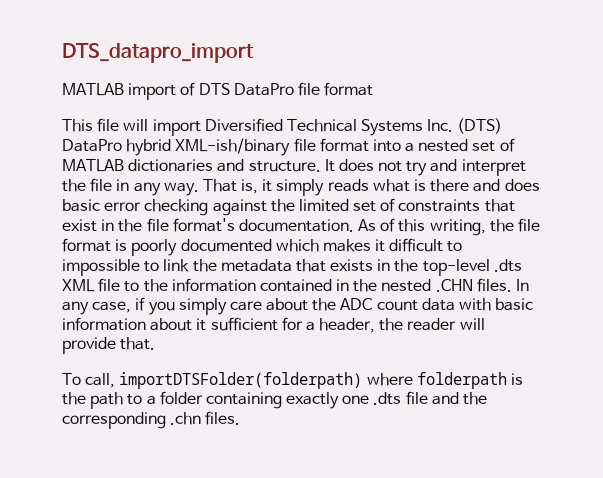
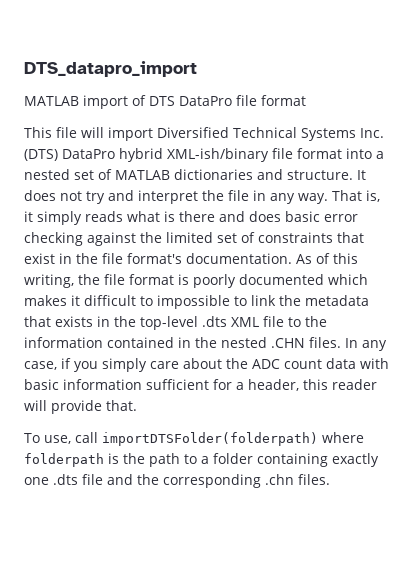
[150,318,207,331] about it -> (142, 384) none
[379,318,404,331] the -> [303,379,328,390] this
[85,373,116,388] call, -> [43,432,98,444] use, call

